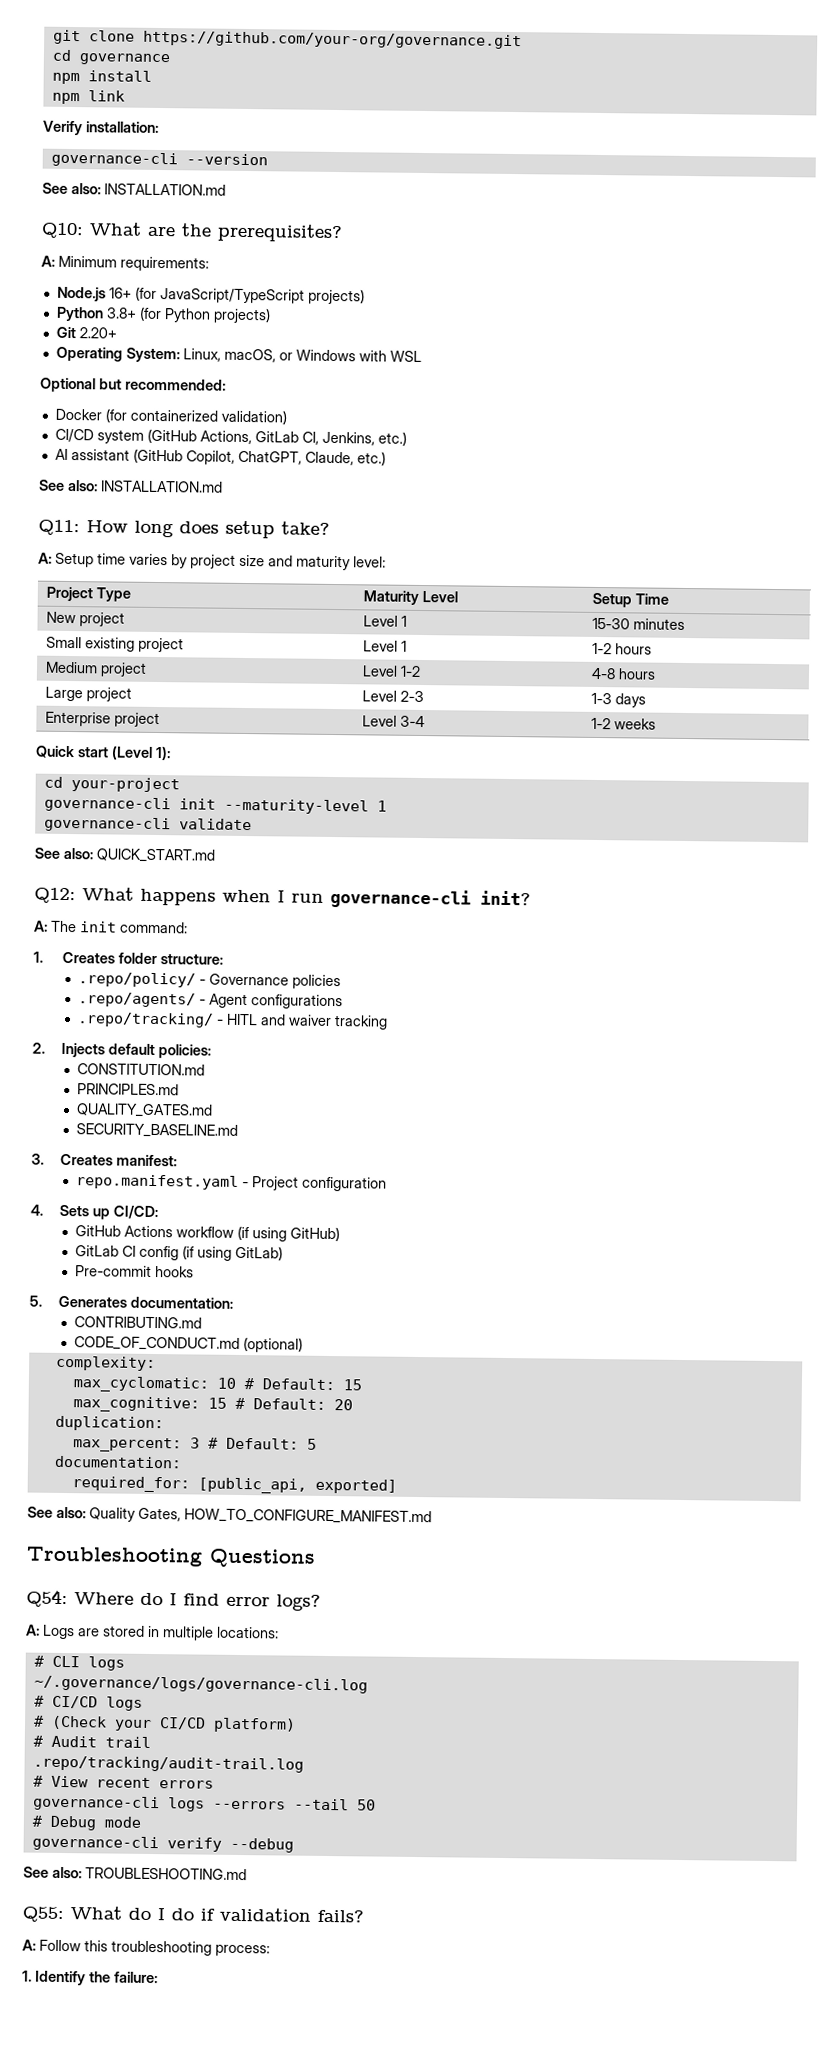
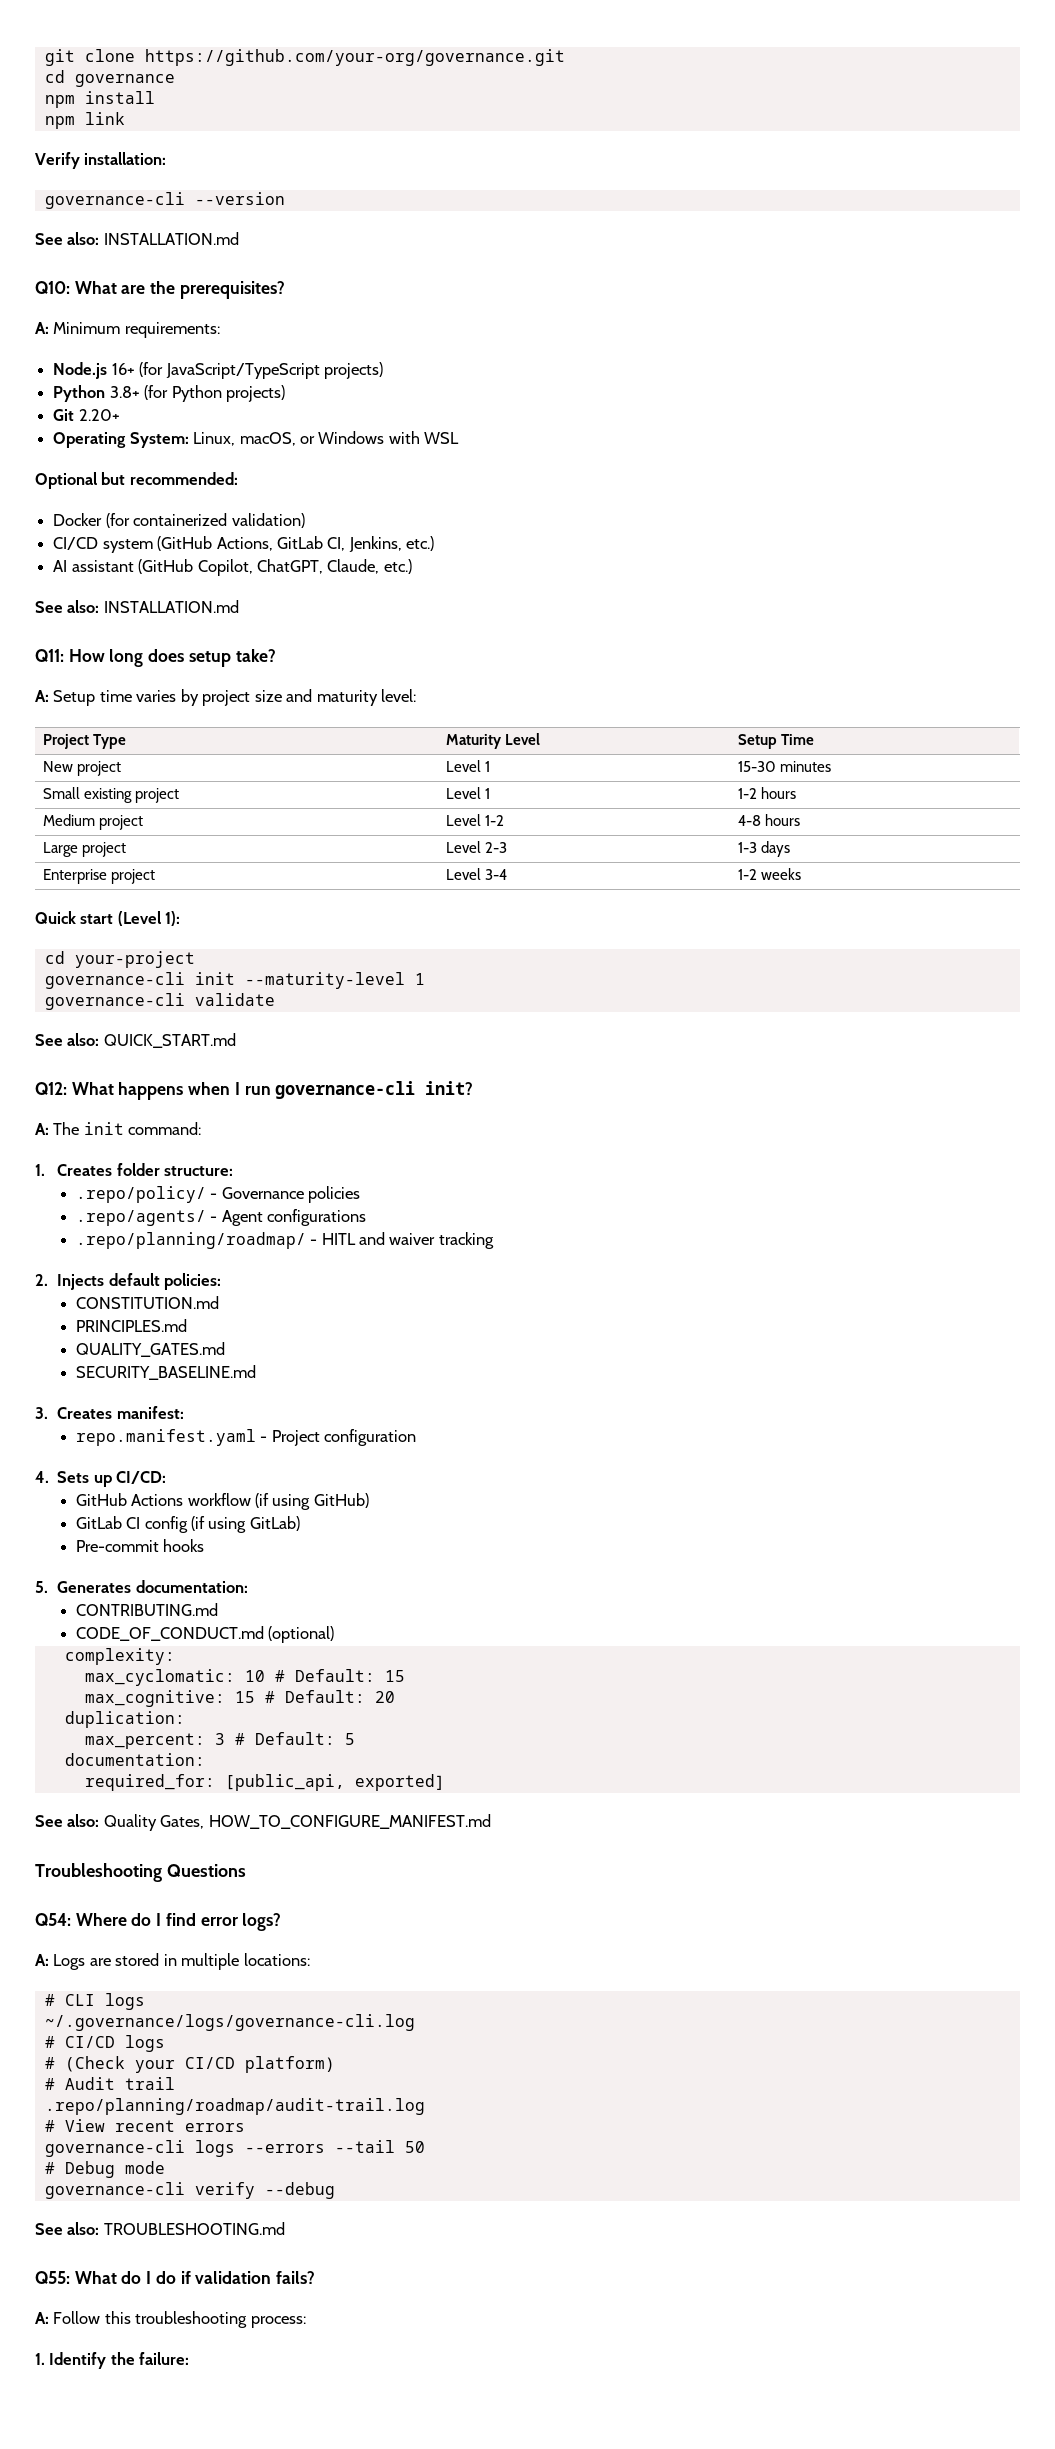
[76,1012,214,1028] .repo/tracking/ -> [75,1232,306,1249] .repo/planning/roadmap/
[32,1755,304,1773] .repo/tracking/audit-trail.log -> [44,2098,425,2115] .repo/planning/roadmap/audit-trail.log

